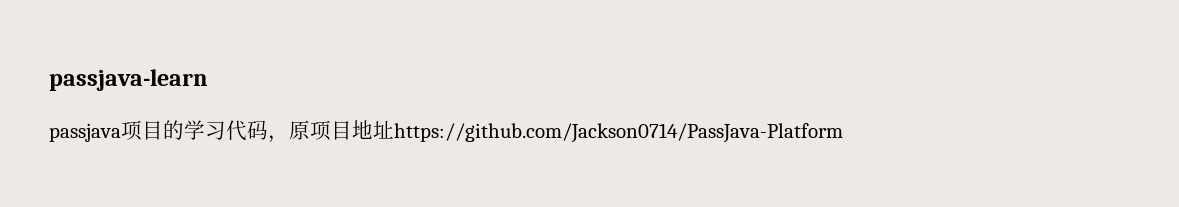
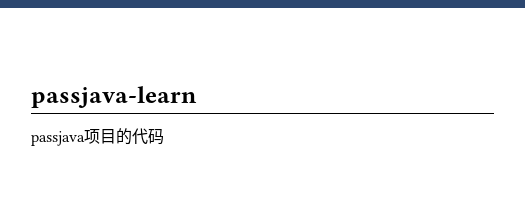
[184,120,843,143] 学习代码，原项目地址https://github.com/Jackson0714/PassJava-Platform -> [132,128,164,145] 代码

